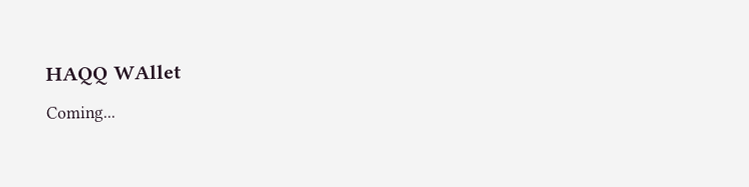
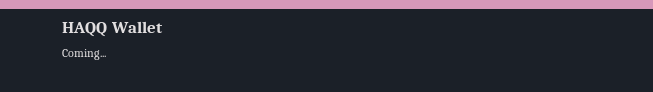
[112,64,181,80] WAllet -> [110,21,163,33] Wallet

